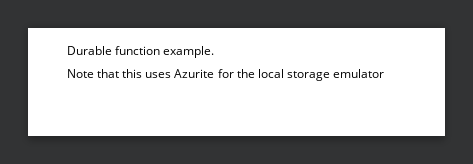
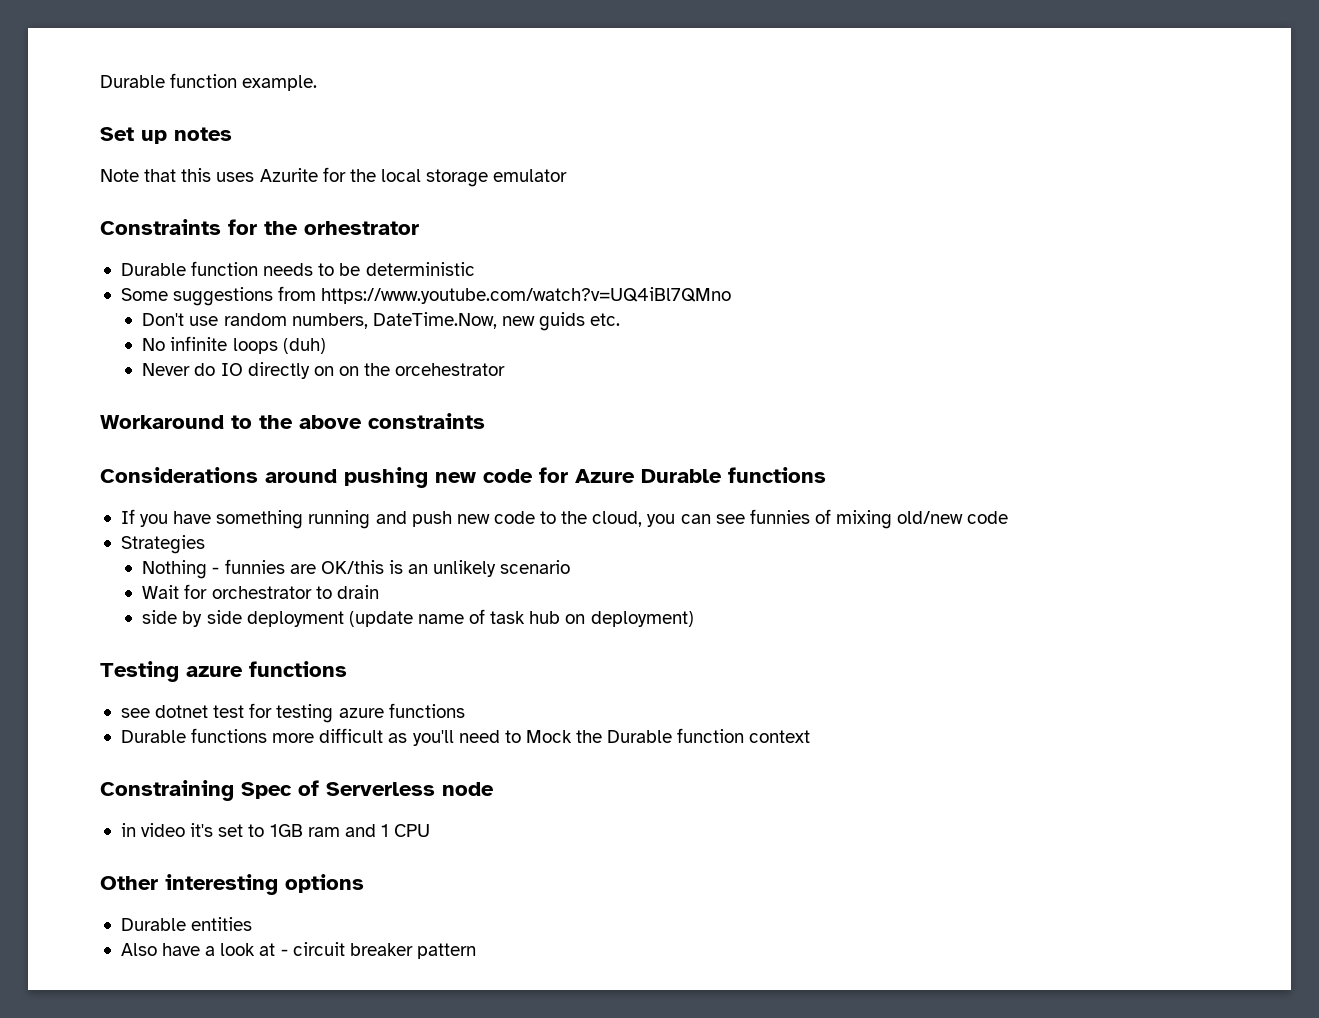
(215, 52) none -> [100,127,232,144] // Set up notes
(384, 73) none -> [100,219,419,235] [120,261,475,276] [120,286,732,306] [142,312,621,331] [142,336,326,354] [142,362,506,379] [100,413,485,429] [100,467,826,488] [120,509,1009,529] [120,535,205,554] [142,559,571,579] [142,584,379,599] [142,609,694,627] [100,661,347,682] [120,703,465,723] [120,728,811,746] [100,780,494,801] [120,823,431,837] [100,874,364,895] [120,917,253,931] [120,942,476,959] // Constraints for the orhestrator // Durable function needs to be deterministic // Some suggestions from https://www.youtube.com/watch?v=UQ4iBl7QMno // Don't use random numbers, DateTime.Now, new guids etc. // No infinite loops (duh) // Never do IO directly on on the orcehestrator // Workaround to the above constraints // Considerations around pushing new code for Azure Durable functions // If you have something running and push new code to the cloud, you can see funnies of mixing old/new code // Strategies // Nothing - funnies are OK/this is an unlikely scenario // Wait for orchestrator to drain // side by side deployment (update name of task hub on deployment) // Testing azure functions // see dotnet test for testing azure functions // Durable functions more difficult as you'll need to Mock the Durable function context // Constraining Spec of Serverless node // in video it's set to 1GB ram and 1 CPU // Other interesting options // Durable entities // Also have a look at - circuit breaker pattern

